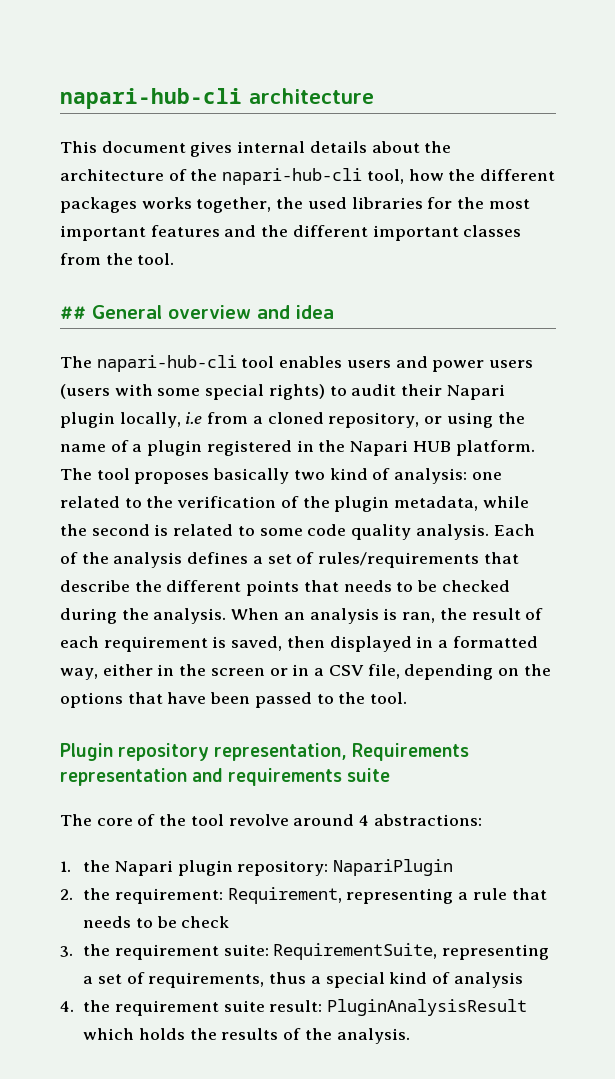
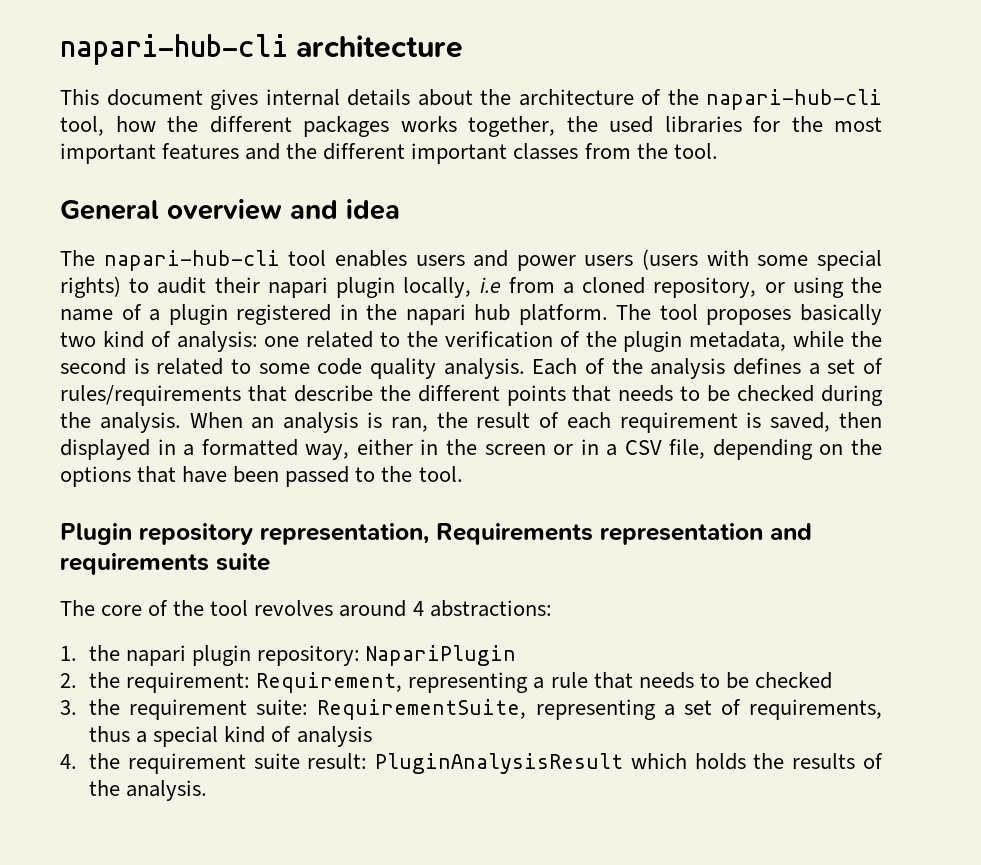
[60,306,86,319] ## -> (718, 151) none
[446,384,505,400] Napari -> [267,277,328,298] napari
[350,440,451,456] Napari HUB -> [405,304,511,325] napari hub
[228,814,289,826] revolve -> [254,600,334,616] revolves
[114,860,173,876] Napari -> [126,645,187,666] napari
[181,916,230,928] check -> [754,672,832,689] checked

